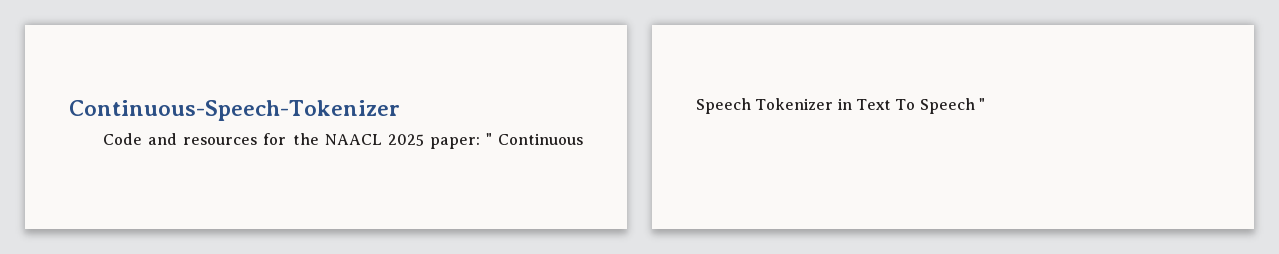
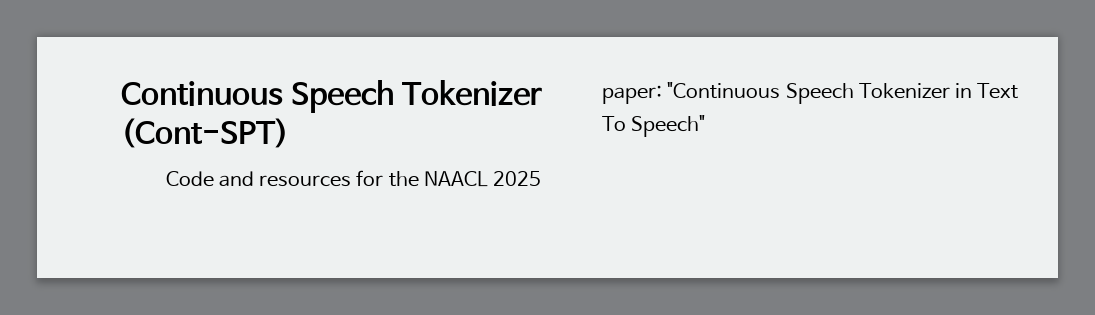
[69,100,400,121] Continuous-Speech-Tokenizer -> [121,80,543,113] [121,118,289,148] Continuous Speech Tokenizer (Cont-SPT)
[485,133,584,145] " Continuous -> [667,82,781,99] "Continuous
[919,98,985,114] Speech " -> [631,115,706,137] Speech"

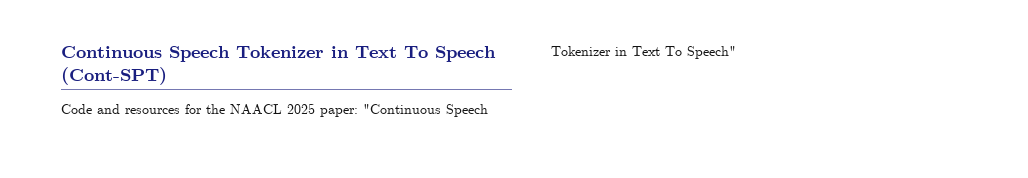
(543, 93) none -> [331,46,496,62] in Text To Speech

